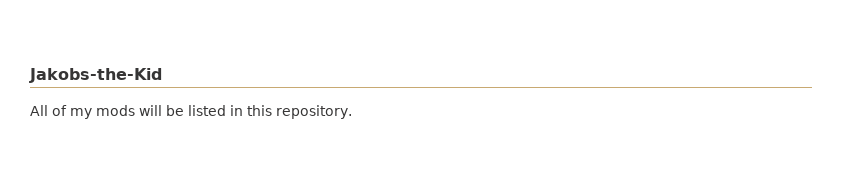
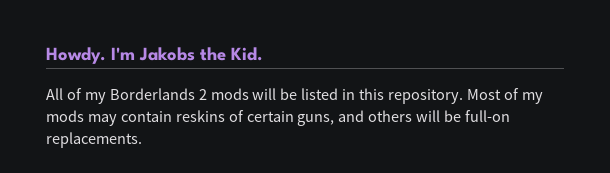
[29,68,162,83] Jakobs-the-Kid -> [46,47,263,64] Howdy. I'm Jakobs the Kid.
(92, 113) none -> [109,88,207,100] Borderlands 2
(352, 112) none -> [466,88,543,104] [46,110,511,126] [46,132,142,148] Most of my mods may contain reskins of certain guns, and others will be full-on replacements.

